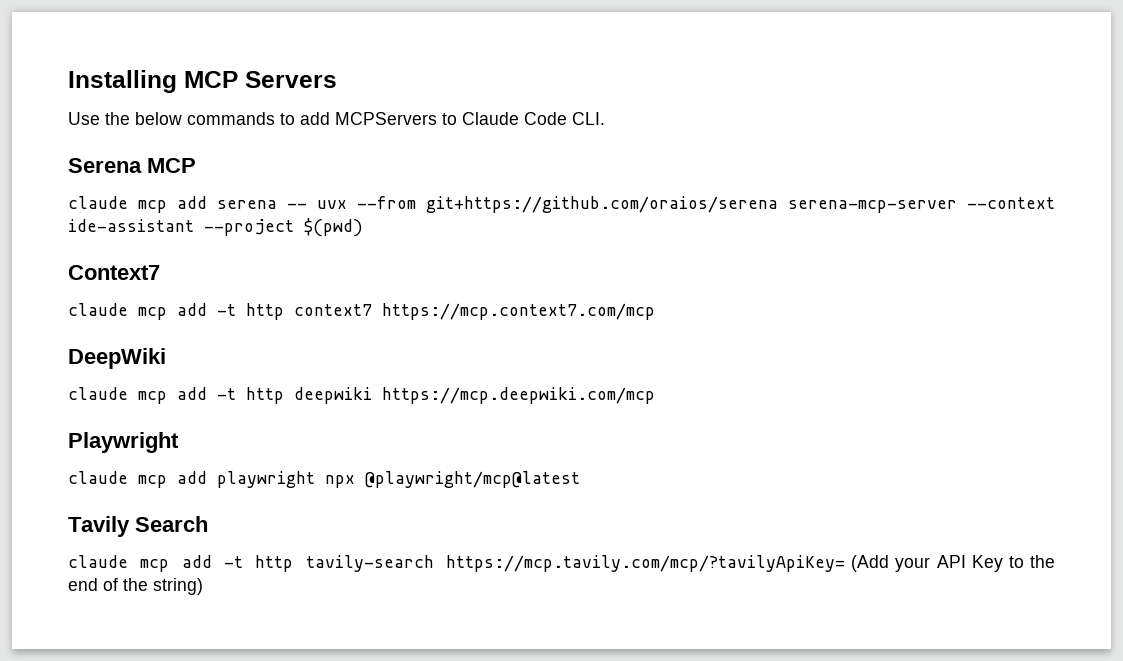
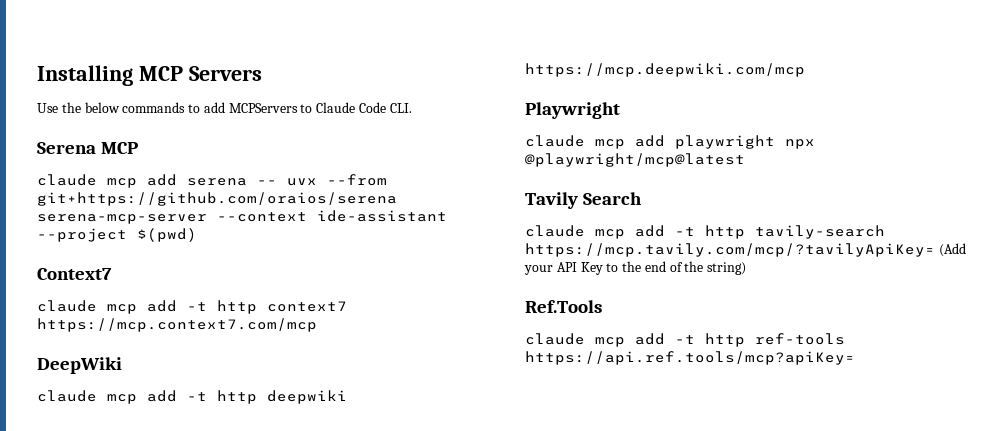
(203, 586) none -> [525,300,602,313] [525,333,845,347] [525,351,855,365] // Ref.Tools // claude mcp add -t http ref-tools https://api.ref.tools/mcp?apiKey=

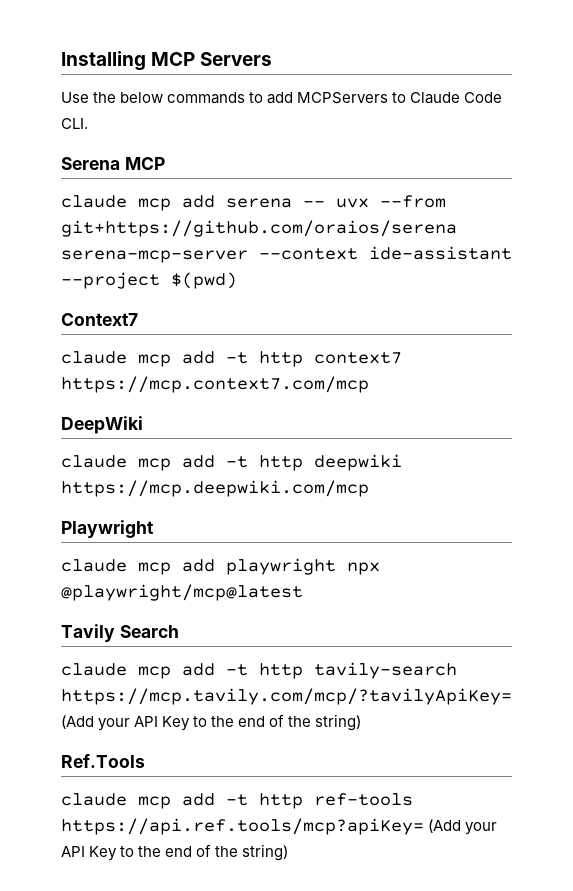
(855, 358) none -> [428,819,498,835] [61,844,289,861] (Add your API Key to the end of the string)

